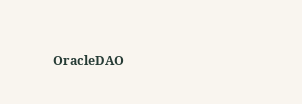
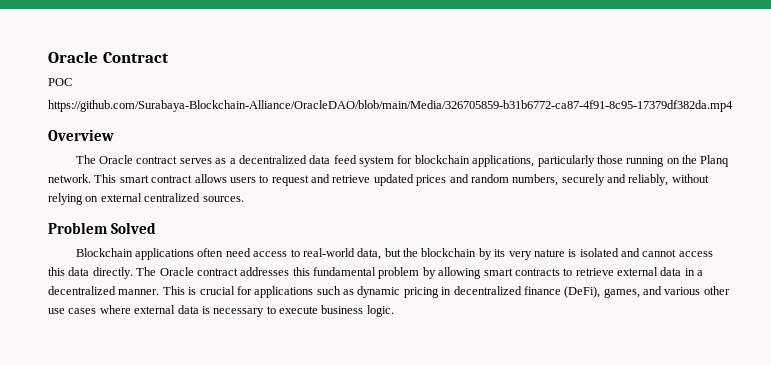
[53,55,124,65] OracleDAO -> [48,51,169,63] [48,78,72,86] [48,100,733,112] [48,129,114,141] [75,155,730,167] [48,174,709,186] [48,193,244,205] [48,222,157,234] [75,248,713,260] [48,267,704,279] [48,286,730,298] [48,305,394,317] Oracle Contract // POC // https://github.com/Surabaya-Blockchain-Alliance/OracleDAO/blob/main/Media/326705859-b31b6772-ca87-4f91-8c95-17379df382da.mp4 // Overview // The Oracle contract serves as a decentralized data feed system for blockchain applications, particularly those running on the Planq network. This smart contract allows users to request and retrieve updated prices and random numbers, securely and reliably, without relying on external centralized sources. // Problem Solved // Blockchain applications often need access to real-world data, but the blockchain by its very nature is isolated and cannot access this data directly. The Oracle contract addresses this fundamental problem by allowing smart contracts to retrieve external data in a decentralized manner. This is crucial for applications such as dynamic pricing in decentralized finance (DeFi), games, and various other use cases where external data is necessary to execute business logic.

